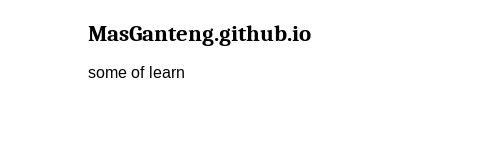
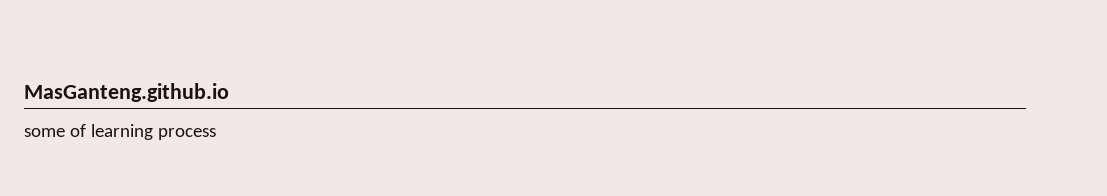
[148,66,185,78] learn -> [90,124,216,140] learning process

